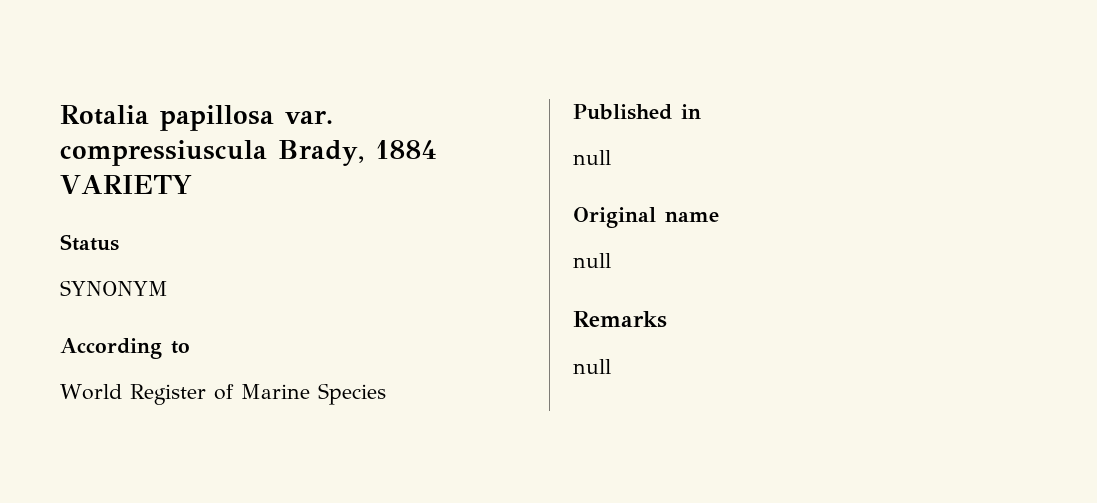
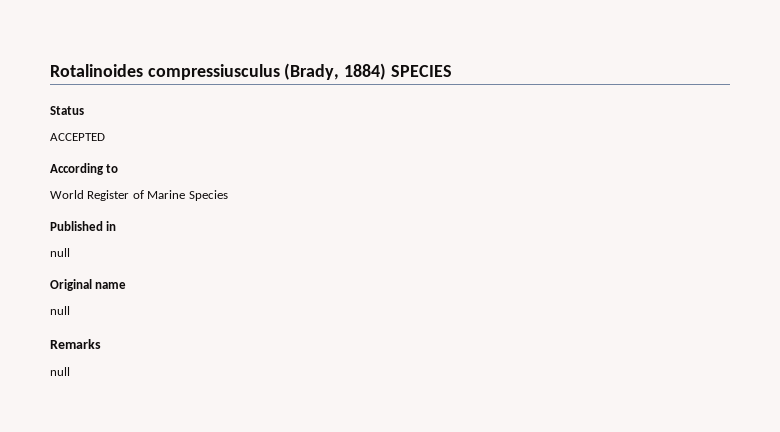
[60,105,333,131] [60,140,437,166] [60,175,192,194] Rotalia papillosa var. compressiuscula Brady, 1884 VARIETY -> [50,63,452,80] Rotalinoides compressiusculus (Brady, 1884) SPECIES
[60,280,168,296] SYNONYM -> [50,133,105,141] ACCEPTED

